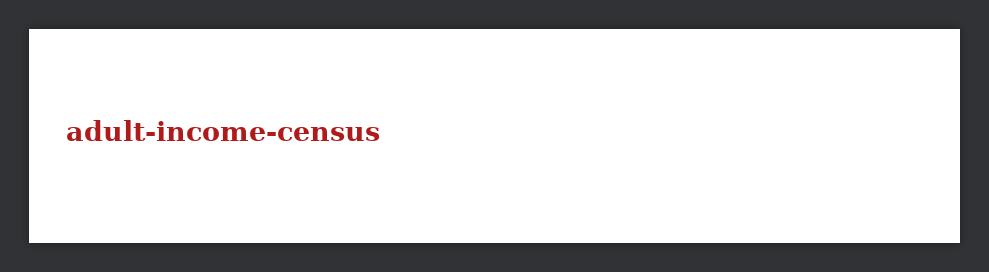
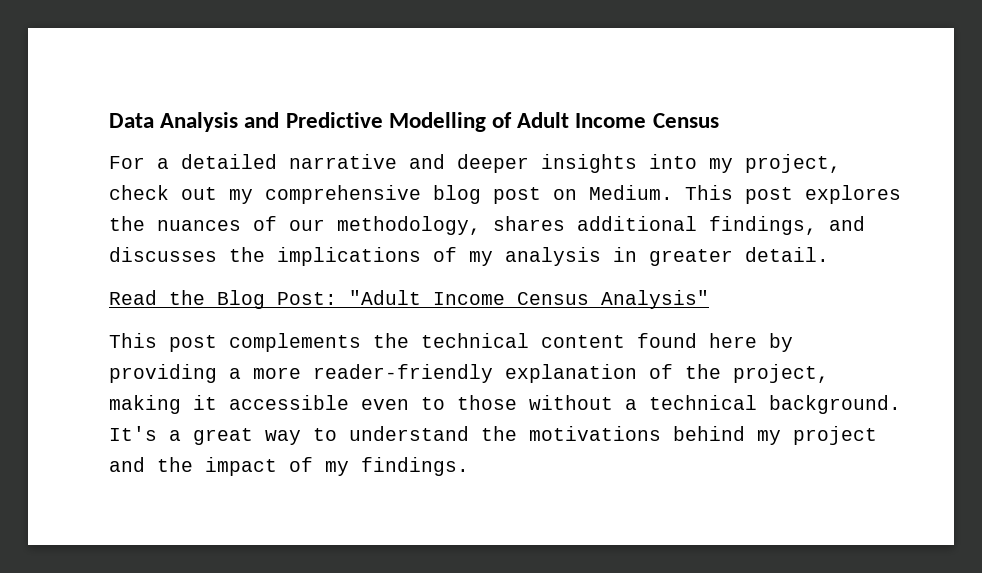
[66,120,380,141] adult-income-census -> [109,112,719,132] [109,154,841,173] [109,185,901,204] [109,216,865,235] [109,247,829,266] [109,290,709,309] [109,333,793,352] [109,364,829,383] [109,395,901,414] [109,426,877,445] [109,457,469,476] Data Analysis and Predictive Modelling of Adult Income Census // For a detailed narrative and deeper insights into my project, check out my comprehensive blog post on Medium. This post explores the nuances of our methodology, shares additional findings, and discusses the implications of my analysis in greater detail. // Read the Blog Post: "Adult Income Census Analysis" // This post complements the technical content found here by providing a more reader-friendly explanation of the project, making it accessible even to those without a technical background. It's a great way to understand the motivations behind my project and the impact of my findings.

